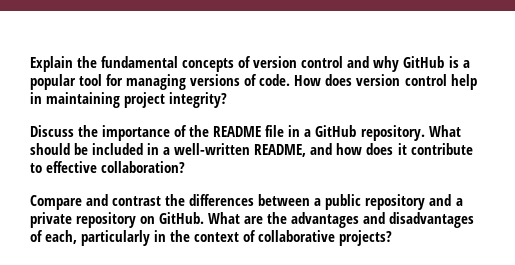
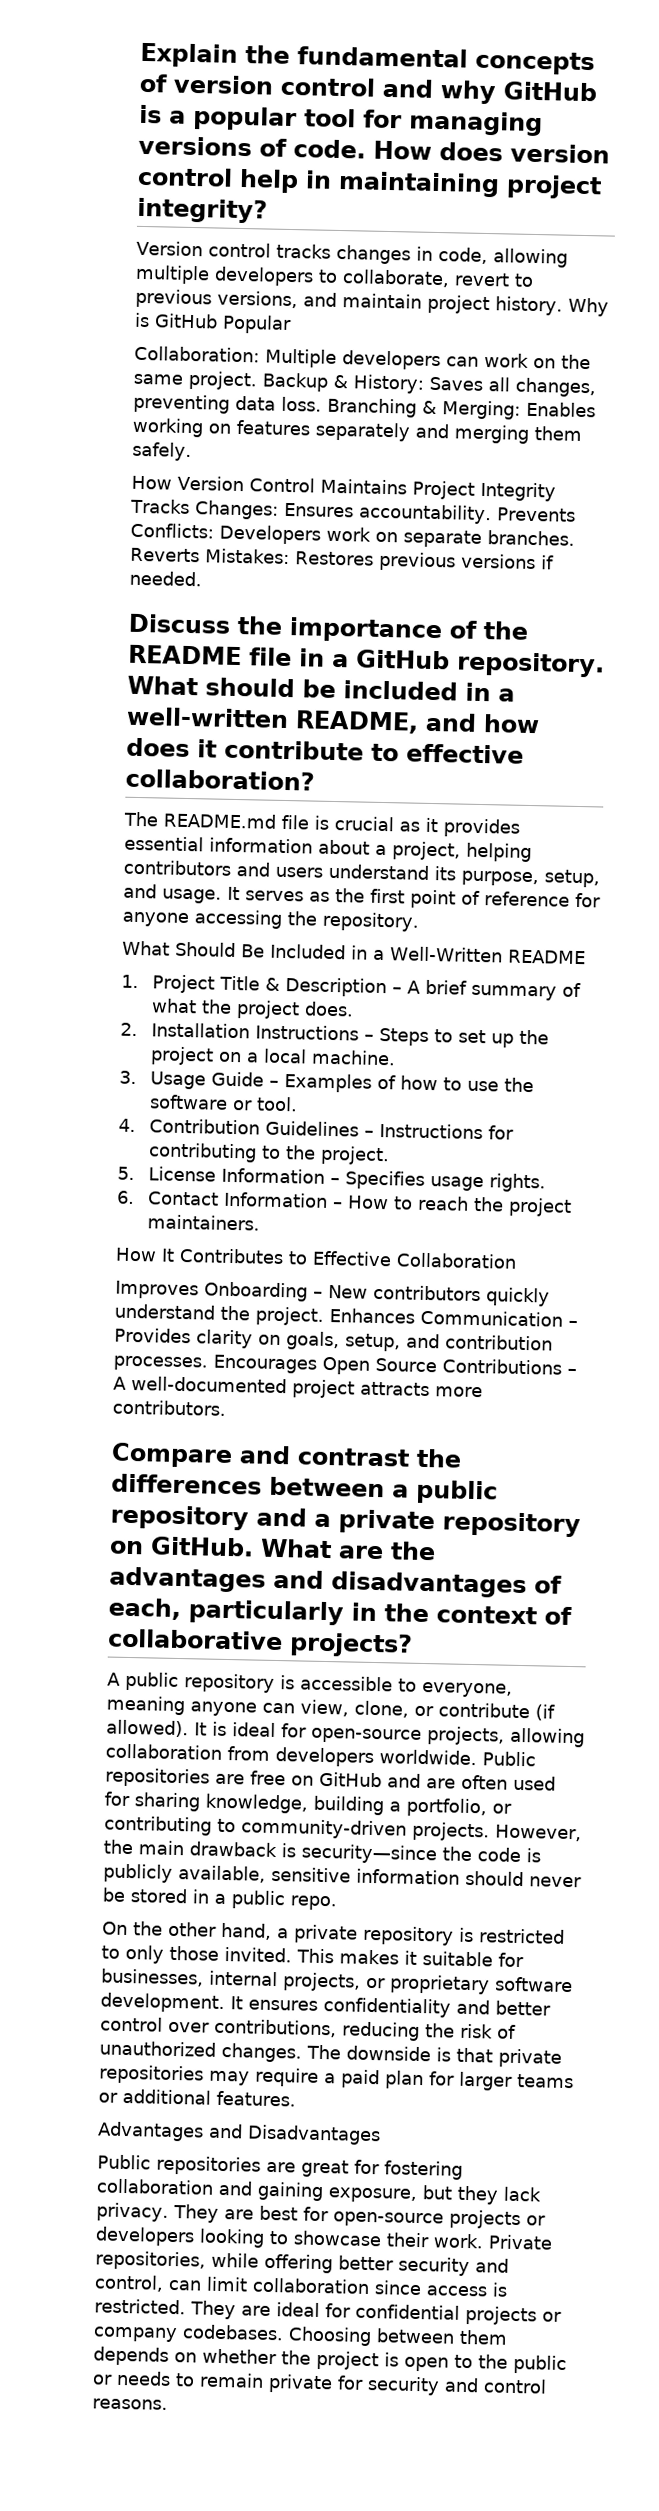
(228, 100) none -> [136,240,568,268] [135,264,534,288] [135,288,609,317] [134,312,292,335] [134,345,591,371] [133,370,596,398] [133,393,596,420] [132,417,582,444] [132,441,192,462] [131,475,556,502] [130,498,576,525] [130,522,575,548] [130,547,554,572] [129,570,202,587] // Version control tracks changes in code, allowing multiple developers to collaborate, revert to previous versions, and maintain project history. Why is GitHub Popular // Collaboration: Multiple developers can work on the same project. Backup & History: Saves all changes, preventing data loss. Branching & Merging: Enables working on features separately and merging them safely. // How Version Control Maintains Project Integrity Tracks Changes: Ensures accountability. Prevents Conflicts: Developers work on separate branches. Reverts Mistakes: Restores previous versions if needed.
(186, 167) none -> [123,811,520,838] [124,835,532,863] [123,859,600,888] [123,883,601,909] [122,909,419,932] [122,940,586,965] [121,974,581,1001] [150,998,354,1020] [120,1022,549,1048] [149,1046,396,1066] [119,1070,534,1093] [148,1094,298,1112] [118,1118,514,1140] [147,1142,390,1166] [117,1166,546,1193] [117,1190,572,1217] [146,1214,260,1231] [115,1247,517,1269] [115,1280,550,1307] [114,1303,578,1328] [114,1327,553,1352] [113,1354,577,1376] [113,1375,483,1399] [112,1399,226,1416] // The README.md file is crucial as it provides essential information about a project, helping contributors and users understand its purpose, setup, and usage. It serves as the first point of reference for anyone accessing the repository. // What Should Be Included in a Well-Written README // 1. Project Title & Description – A brief summary of what the project does. // 2. Installation Instructions – Steps to set up the project on a local machine. // 3. Usage Guide – Examples of how to use the software or tool. // 4. Contribution Guidelines – Instructions for contributing to the project. // 5. License Information – Specifies usage rights. // 6. Contact Information – How to reach the project maintainers. // How It Contributes to Effective Collaboration // Improves Onboarding – New contributors quickly understand the project. Enhances Communication – Provides clarity on goals, setup, and contribution processes. Encourages Open Source Contributions – A well-documented project attracts more contributors.
(393, 238) none -> [107,1671,513,1698] [106,1695,555,1721] [106,1719,585,1748] [105,1743,536,1768] [105,1767,556,1791] [104,1791,512,1818] [104,1815,582,1842] [103,1839,541,1865] [103,1863,582,1888] [102,1887,337,1911] [102,1921,565,1946] [101,1944,524,1968] [101,1968,573,1995] [100,1992,551,2018] [100,2016,516,2041] [99,2040,562,2068] [99,2064,574,2091] [98,2088,296,2107] [97,2121,381,2146] [97,2154,463,2180] [96,2178,542,2205] [96,2202,546,2230] [95,2226,553,2250] [95,2250,509,2277] [94,2274,508,2297] [94,2298,562,2326] [93,2324,508,2347] [93,2346,567,2375] [92,2370,547,2396] [92,2398,168,2410] // A public repository is accessible to everyone, meaning anyone can view, clone, or contribute (if allowed). It is ideal for open-source projects, allowing collaboration from developers worldwide. Public repositories are free on GitHub and are often used for sharing knowledge, building a portfolio, or contributing to community-driven projects. However, the main drawback is security—since the code is publicly available, sensitive information should never be stored in a public repo. // On the other hand, a private repository is restricted to only those invited. This makes it suitable for businesses, internal projects, or proprietary software development. It ensures confidentiality and better control over contributions, reducing the risk of unauthorized changes. The downside is that private repositories may require a paid plan for larger teams or additional features. // Advantages and Disadvantages // Public repositories are great for fostering collaboration and gaining exposure, but they lack privacy. They are best for open-source projects or developers looking to showcase their work. Private repositories, while offering better security and control, can limit collaboration since access is restricted. They are ideal for confidential projects or company codebases. Choosing between them depends on whether the project is open to the public or needs to remain private for security and control reasons.

